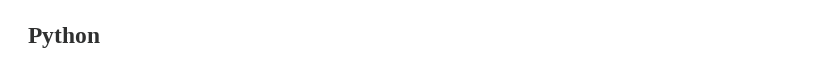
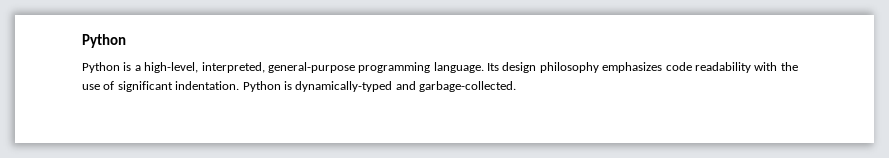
[28,27,100,48] Python -> [82,34,126,48] [82,62,798,73] [82,81,516,92] Python // Python is a high-level, interpreted, general-purpose programming language. Its design philosophy emphasizes code readability with the use of significant indentation. Python is dynamically-typed and garbage-collected.

